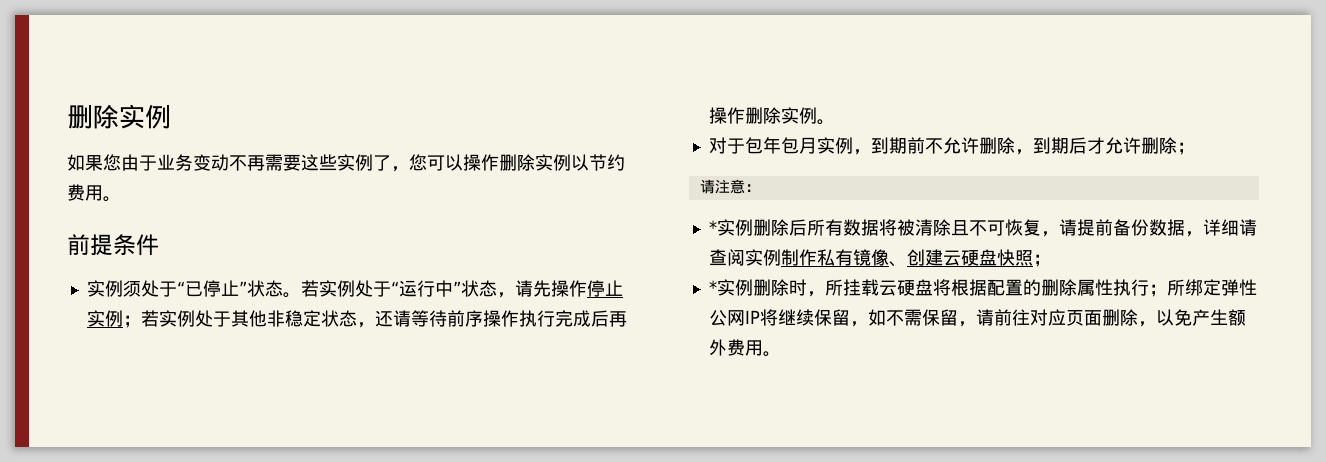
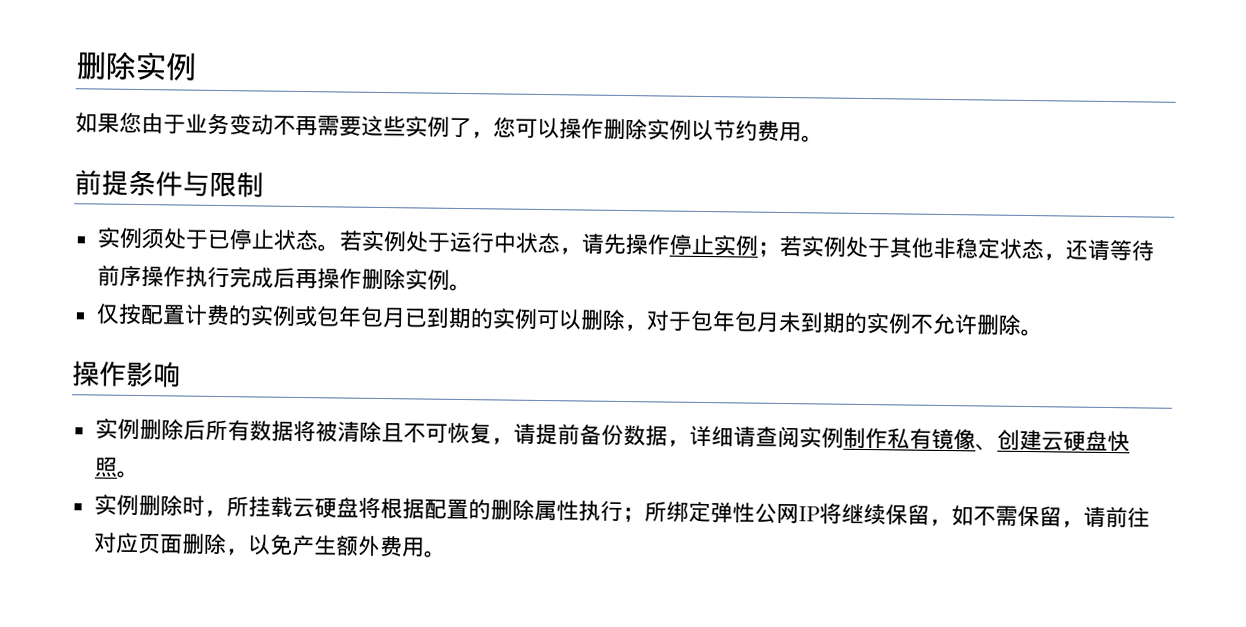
(159, 245) none -> [182,171,264,198] 与限制
[176,280,247,297] “已停止” -> [206,229,275,250] 已停止
[390,280,461,297] “运行中” -> [448,231,516,254] 运行中
[708,137,1195,155] [699,179,760,194] [708,220,717,234] 对于包年包月实例，到期前不允许删除，到期后才允许删除； // 请注意： // * -> [95,303,1043,337] [72,361,181,388] 仅按配置计费的实例或包年包月已到期的实例可以删除，对于包年包月未到期的实例不允许删除。 // 操作影响 //
[1032,254,1051,267] [708,280,717,294] ； // * -> [115,470,140,479] 。 //

